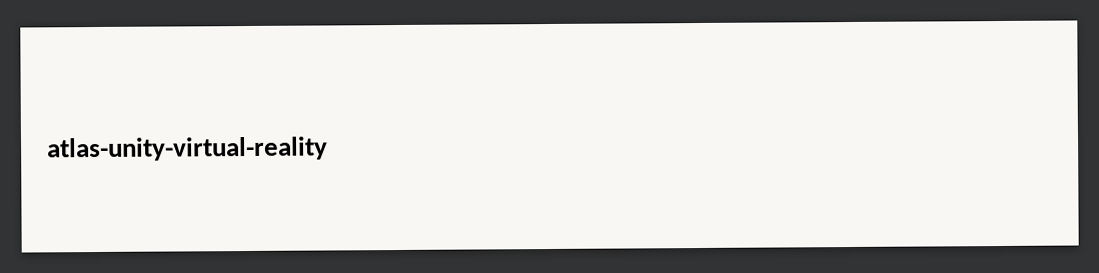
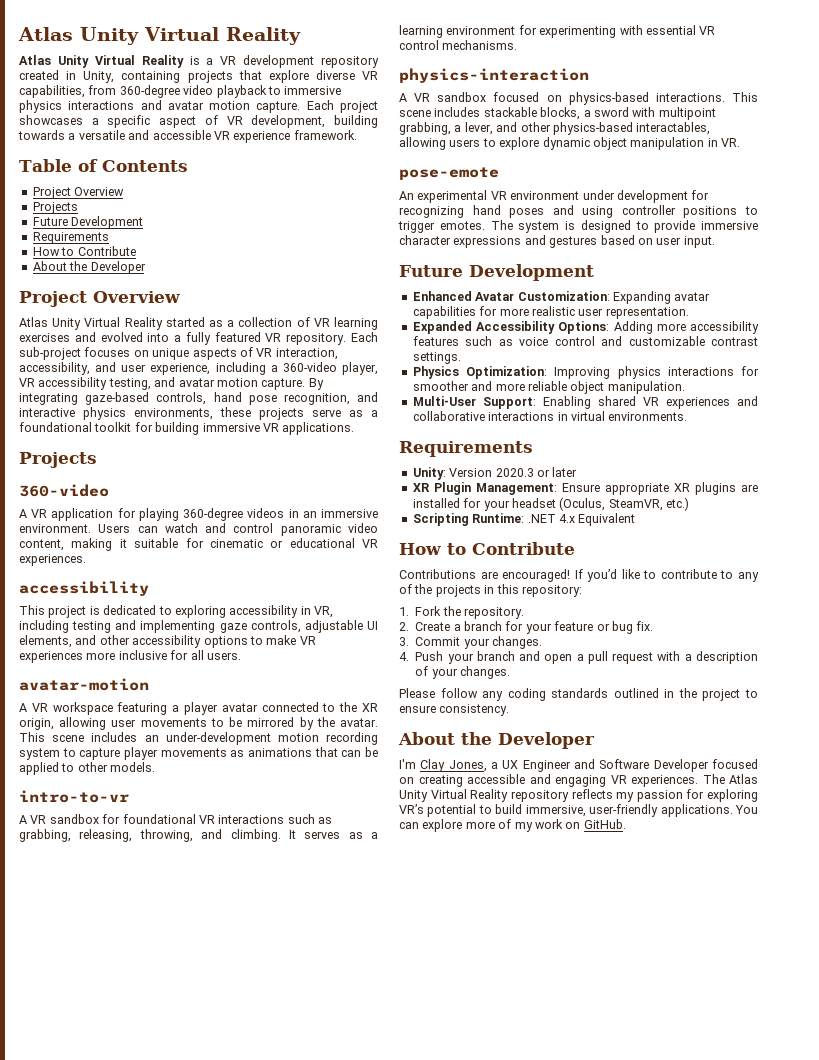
[47,136,328,162] atlas-unity-virtual-reality -> [18,27,301,45] [19,55,379,68] [19,70,378,83] [19,85,342,98] [19,100,378,113] [19,115,379,128] [18,130,357,143] [19,159,188,172] [32,187,125,199] [32,202,78,214] [32,216,144,229] [32,232,109,244] [32,246,136,256] [32,261,146,274] [19,291,180,307] [19,317,378,330] [19,332,378,345] [19,347,338,360] [19,362,378,375] [19,377,324,390] [19,392,378,405] [19,407,378,420] [19,422,355,435] [19,452,97,468] [19,484,109,497] [19,508,379,521] [19,523,378,536] [19,538,378,551] [19,554,86,566] [19,581,149,596] [19,605,333,618] [19,620,378,633] [19,635,316,648] [19,650,241,663] [19,678,149,691] [19,702,379,715] [19,717,379,730] [19,732,378,745] [19,747,379,760] [19,762,156,775] [19,790,129,803] [19,814,332,824] [19,829,378,842] [399,25,716,38] [399,40,518,50] [399,68,589,83] [399,92,758,105] [399,107,716,120] [399,122,711,135] [399,137,740,150] [399,167,499,180] [399,190,710,203] [399,205,758,218] [398,220,758,233] [399,235,715,248] [399,264,594,281] [412,291,711,304] [412,306,689,319] [412,321,759,334] [412,336,758,346] [412,352,461,364] [412,366,759,379] [412,381,685,394] [412,396,758,409] [412,411,688,421] [399,441,533,457] [412,467,578,480] [412,482,758,495] [412,497,689,511] [412,513,636,526] [399,542,575,555] [399,569,759,582] [399,584,582,597] [399,606,524,619] [399,621,654,634] [399,636,542,649] [399,651,758,664] [415,666,510,679] [399,688,758,701] [399,704,510,716] [398,732,595,749] [399,759,758,772] [399,774,758,787] [399,789,758,802] [399,804,758,817] [399,819,626,832] Atlas Unity Virtual Reality // Atlas Unity Virtual Reality is a VR development repository created in Unity, containing projects that explore diverse VR capabilities, from 360-degree video playback to immersive physics interactions and avatar motion capture. Each project showcases a specific aspect of VR development, building towards a versatile and accessible VR experience framework. // Table of Contents // Project Overview // Projects // Future Development // Requirements // How to Contribute // About the Developer // Project Overview // Atlas Unity Virtual Reality started as a collection of VR learning exercises and evolved into a fully featured VR repository. Each sub-project focuses on unique aspects of VR interaction, accessibility, and user experience, including a 360-video player, VR accessibility testing, and avatar motion capture. By integrating gaze-based controls, hand pose recognition, and interactive physics environments, these projects serve as a foundational toolkit for building immersive VR applications. // Projects // 360-video // A VR application for playing 360-degree videos in an immersive environment. Users can watch and control panoramic video content, making it suitable for cinematic or educational VR experiences. // accessibility // This project is dedicated to exploring accessibility in VR, including testing and implementing gaze controls, adjustable UI elements, and other accessibility options to make VR experiences more inclusive for all users. // avatar-motion // A VR workspace featuring a player avatar connected to the XR origin, allowing user movements to be mirrored by the avatar. This scene includes an under-development motion recording system to capture player movements as animations that can be applied to other models. // intro-to-vr // A VR sandbox for foundational VR interactions such as grabbing, releasing, throwing, and climbing. It serves as a learning environment for experimenting with essential VR control mechanisms. // physics-interaction // A VR sandbox focused on physics-based interactions. This scene includes stackable blocks, a sword with multipoint grabbing, a lever, and other physics-based interactables, allowing users to explore dynamic object manipulation in VR. // pose-emote // An experimental VR environment under development for recognizing hand poses and using controller positions to trigger emotes. The system is designed to provide immersive character expressions and gestures based on user input. // Future Development // Enhanced Avatar Customization: Expanding avatar capabilities for more realistic user representation. // Expanded Accessibility Options: Adding more accessibility features such as voice control and customizable contrast settings. // Physics Optimization: Improving physics interactions for smoother and more reliable object manipulation. // Multi-User Support: Enabling shared VR experiences and collaborative interactions in virtual environments. // Requirements // Unity: Version 2020.3 or later // XR Plugin Management: Ensure appropriate XR plugins are installed for your headset (Oculus, SteamVR, etc.) // Scripting Runtime: .NET 4.x Equivalent // How to Contribute // Contributions are encouraged! If you’d like to contribute to any of the projects in this repository: // 1. Fork the repository. // 2. Create a branch for your feature or bug fix. // 3. Commit your changes. // 4. Push your branch and open a pull request with a description of your changes. // Please follow any coding standards outlined in the project to ensure consistency. // About the Developer // I'm Clay Jones, a UX Engineer and Software Developer focused on creating accessible and engaging VR experiences. The Atlas Unity Virtual Reality repository reflects my passion for exploring VR’s potential to build immersive, user-friendly applications. You can explore more of my work on GitHub.

